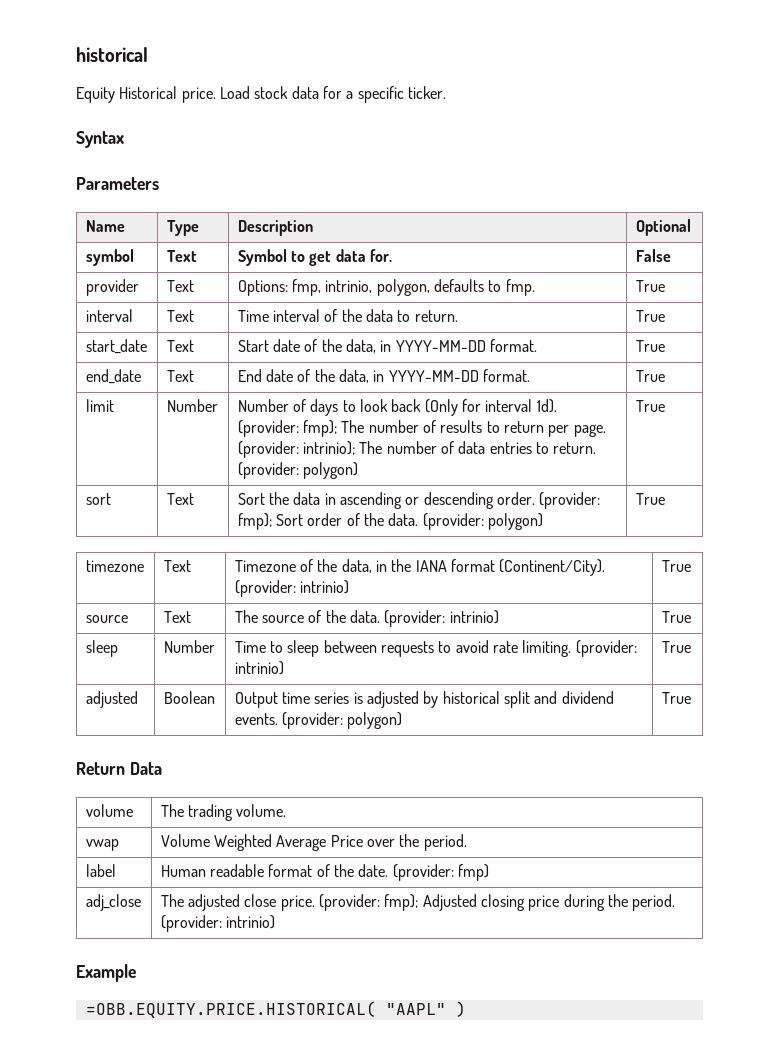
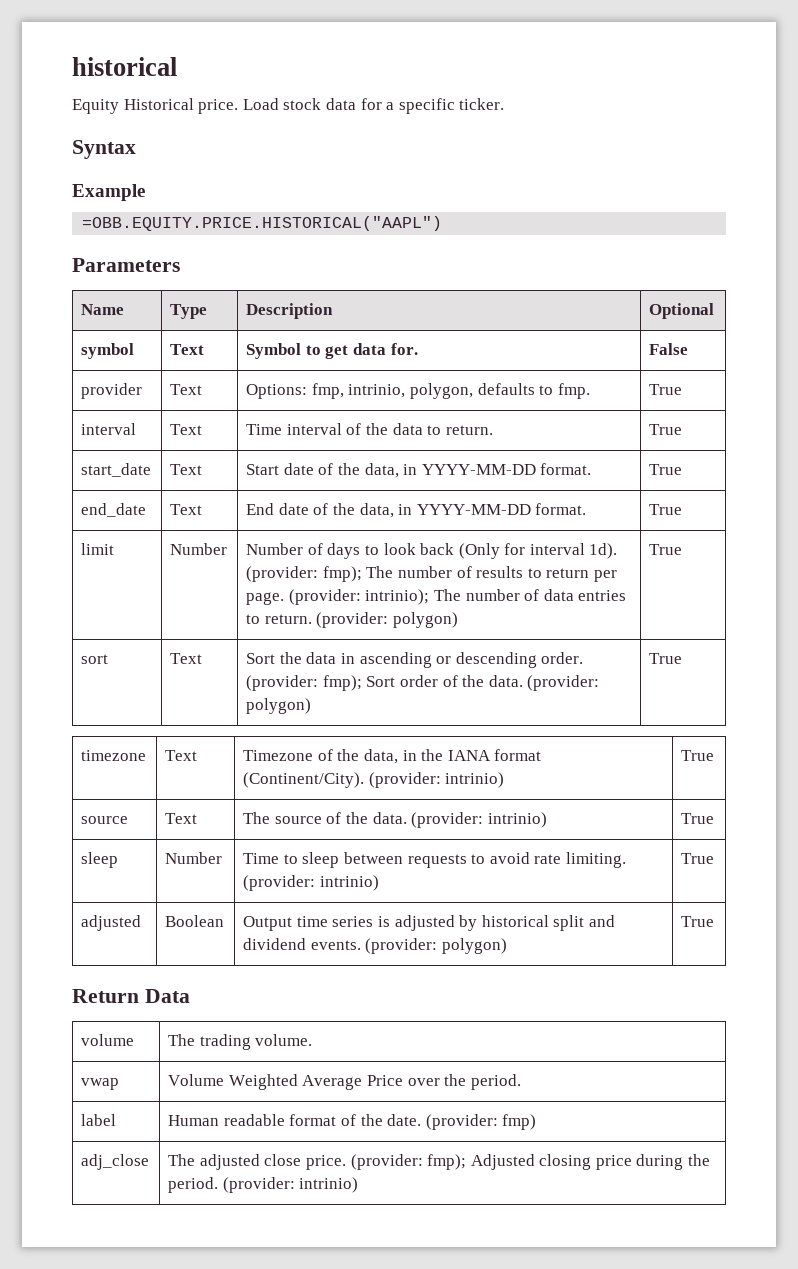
(124, 139) none -> [72,184,145,201] [82,216,443,231] // Example // =OBB.EQUITY.PRICE.HISTORICAL("AAPL")
[76,964,136,982] [85,1001,466,1018] // Example // =OBB.EQUITY.PRICE.HISTORICAL( "AAPL" ) -> (359, 1185) none

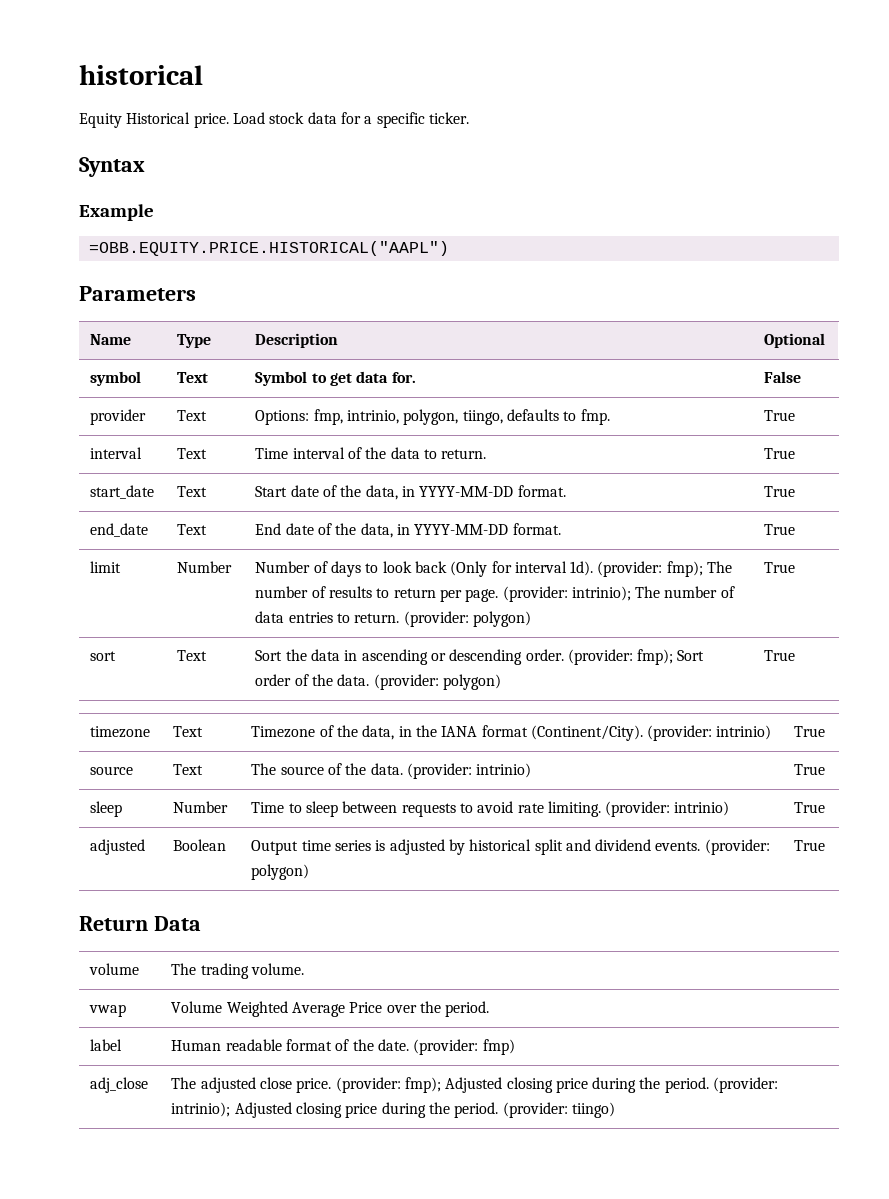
(473, 391) none -> [462,410,503,425] tiingo,
[299,1177,359,1193] intrinio) -> [171,1102,615,1118] intrinio); Adjusted closing price during the period. (provider: tiingo)

